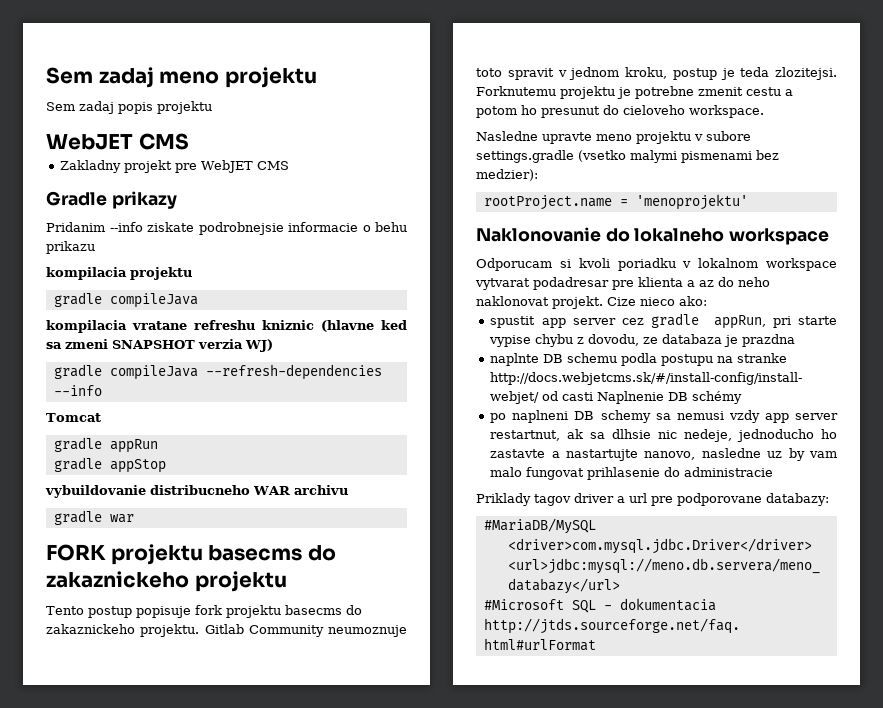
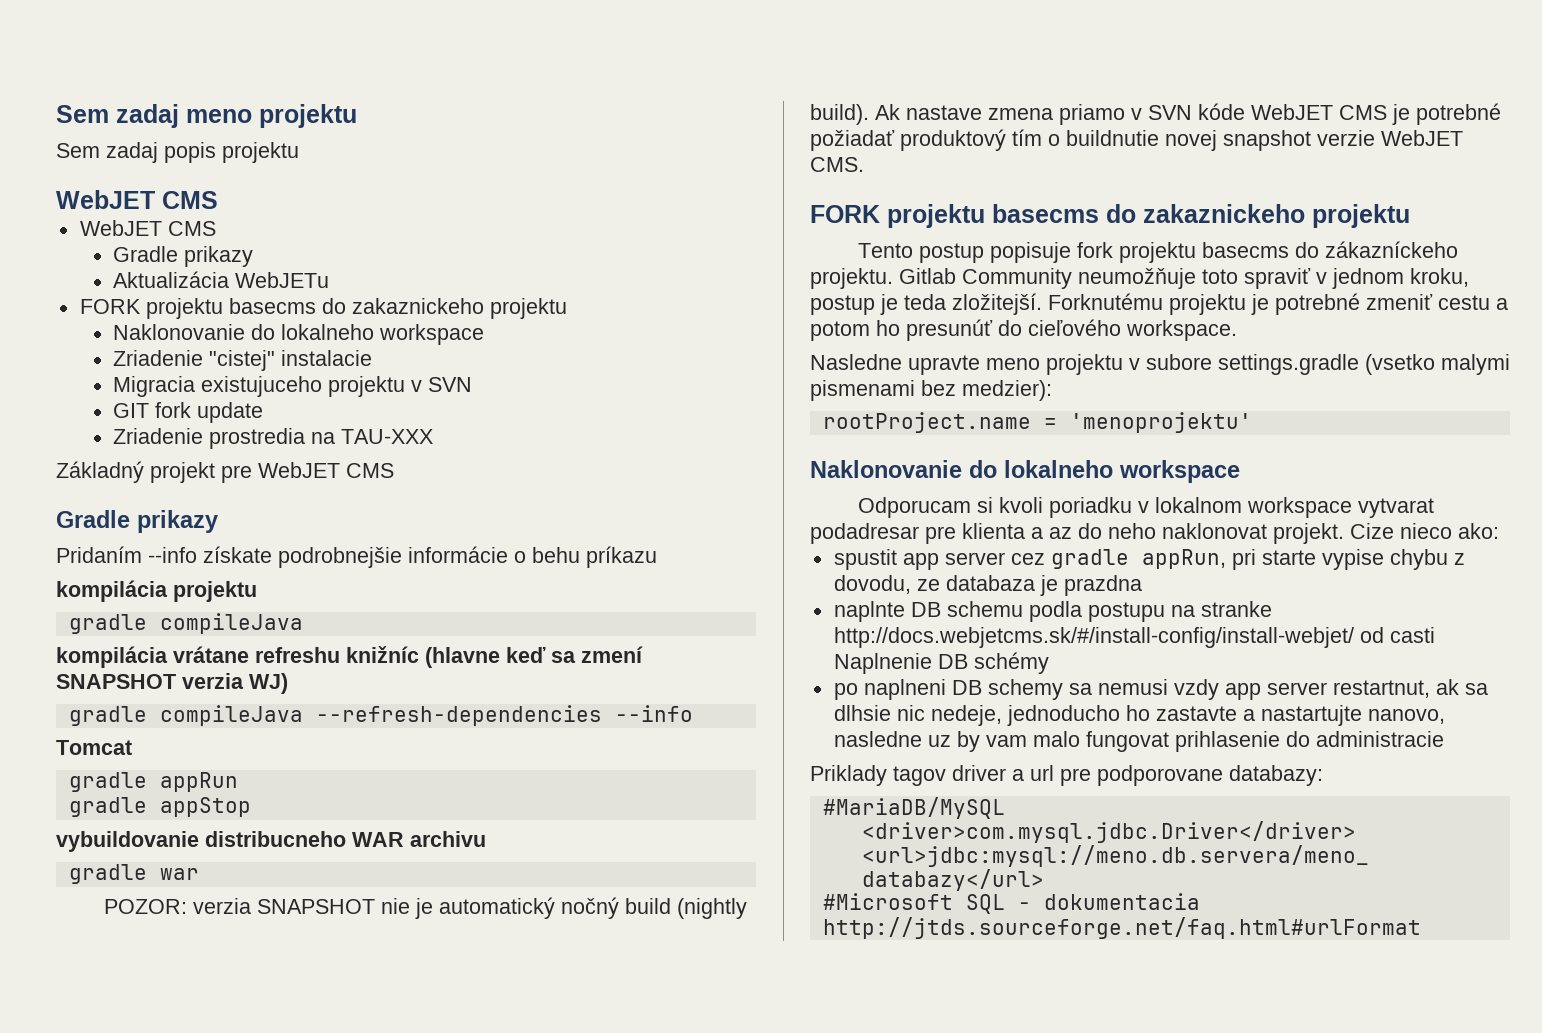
[60,160,122,173] Zakladny -> [79,220,216,236] [113,246,254,267] [113,271,330,288] [79,298,567,319] [113,324,485,345] [113,350,373,371] [113,376,473,397] [113,402,264,423] [113,428,434,449] [56,461,144,483] WebJET CMS // Gradle prikazy // Aktualizácia WebJETu // FORK projektu basecms do zakaznickeho projektu // Naklonovanie do lokalneho workspace // Zriadenie "cistej" instalacie // Migracia existujuceho projektu v SVN // GIT fork update // Zriadenie prostredia na TAU-XXX // Základný
[46,222,407,235] [46,241,95,254] [46,267,192,280] [53,292,198,308] [46,320,407,333] [46,339,108,349] Pridanim --info ziskate podrobnejsie informacie o behu prikazu // kompilacia projektu // gradle compileJava // kompilacia vratane refreshu kniznic (hlavne ked sa zmeni -> [56,546,657,568] [56,580,257,602] [68,613,303,634] [56,646,643,668] Pridaním --info získate podrobnejšie informácie o behu príkazu // kompilácia projektu // gradle compileJava // kompilácia vrátane refreshu knižníc (hlavne keď sa zmení
(134, 518) none -> [103,897,747,919] [810,103,1501,125] [810,129,1463,151] [810,157,864,172] // POZOR: verzia SNAPSHOT nie je automatický nočný build (nightly build). Ak nastave zmena priamo v SVN kóde WebJET CMS je potrebné požiadať produktový tím o buildnutie novej snapshot verzie WebJET CMS.
[46,624,135,634] zakaznickeho -> [1324,241,1458,258] zákazníckeho
[328,625,407,637] [476,68,554,80] neumoznuje toto spravit -> [1078,268,1311,289] neumožňuje toto spraviť
[775,67,837,80] [476,86,743,99] zlozitejsi. Forknutemu projektu je potrebne zmenit -> [952,293,1433,315] zložitejší. Forknutému projektu je potrebné zmeniť
[541,105,685,118] presunut do cieloveho -> [906,319,1121,341] presunúť do cieľového

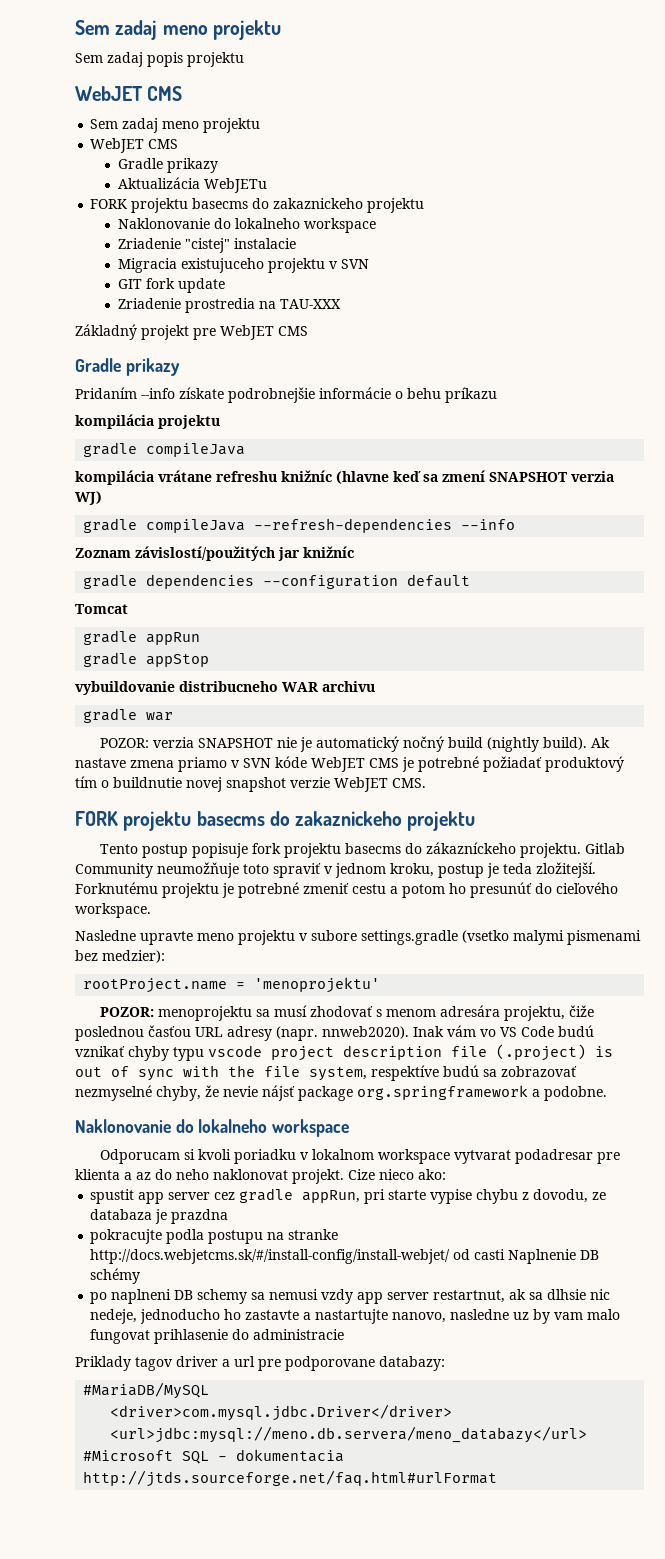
(218, 200) none -> [90,118,261,133] // Sem zadaj meno projektu
(693, 713) none -> [75,546,354,561] [83,574,471,589] // Zoznam závislostí/použitých jar knižníc // gradle dependencies --configuration default
(1252, 422) none -> [100,1005,595,1021] [75,1025,594,1041] [75,1044,613,1061] [75,1065,577,1081] [75,1085,607,1101] // POZOR: menoprojektu sa musí zhodovať s menom adresára projektu, čiže poslednou časťou URL adresy (napr. nnweb2020). Inak vám vo VS Code budú vznikať chyby typu vscode project description file (.project) is out of sync with the file system, respektíve budú sa zobrazovať nezmyselné chyby, že nevie nájsť package org.springframework a podobne.
[833,601,1023,622] naplnte DB schemu -> [90,1229,163,1244] pokracujte

